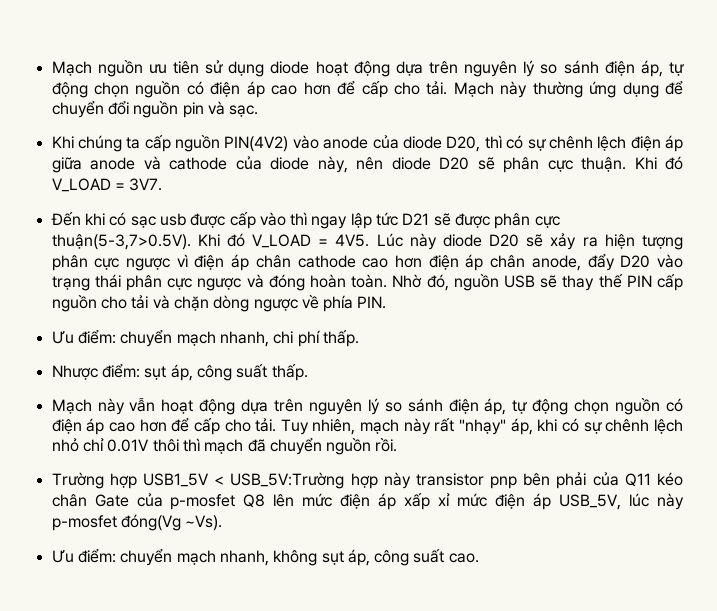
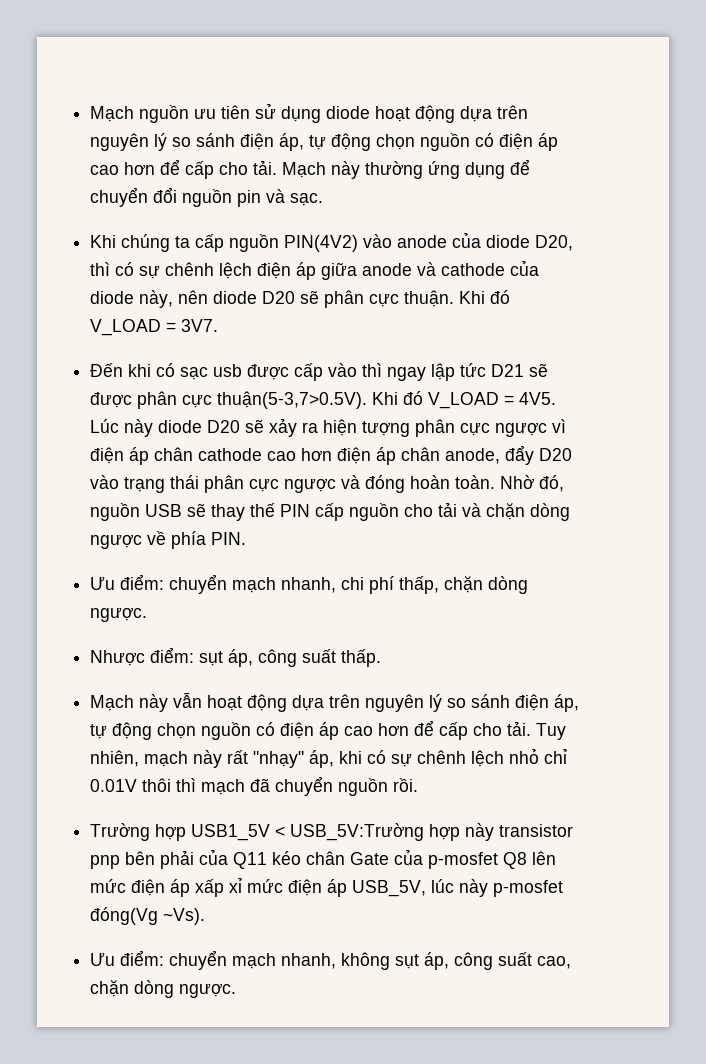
[322,330,359,347] thấp. -> [399,576,529,594] [90,608,148,622] thấp, chặn dòng ngược.
[448,553,479,563] cao. -> [537,956,572,969] [90,980,237,998] cao, chặn dòng ngược.

